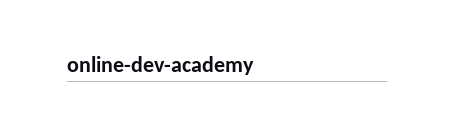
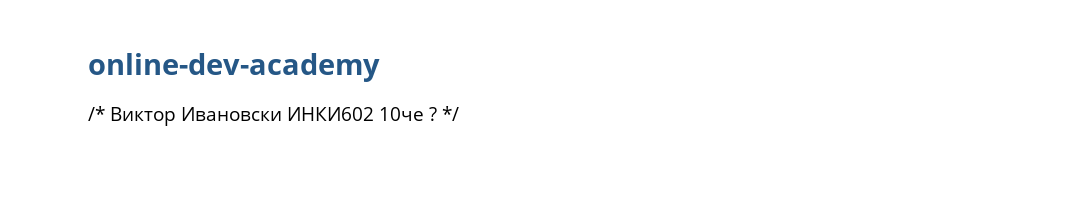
(254, 65) none -> [88,106,459,126] // /* Виктор Ивановски ИНКИ602 10че ? */

